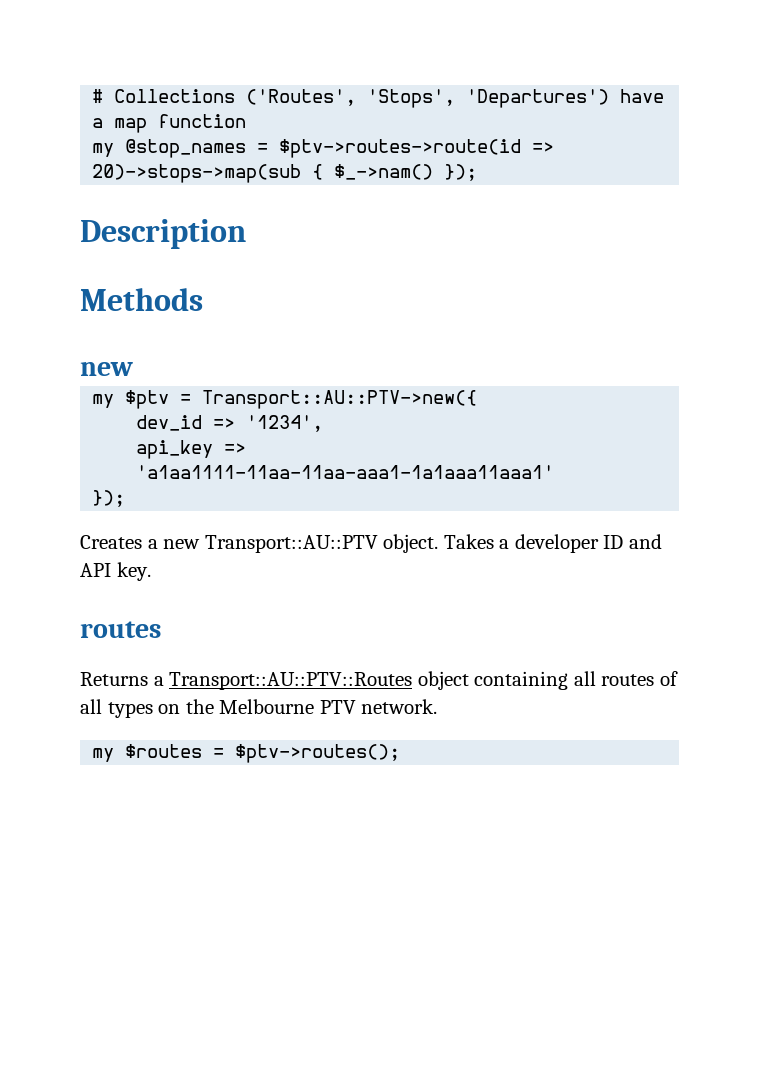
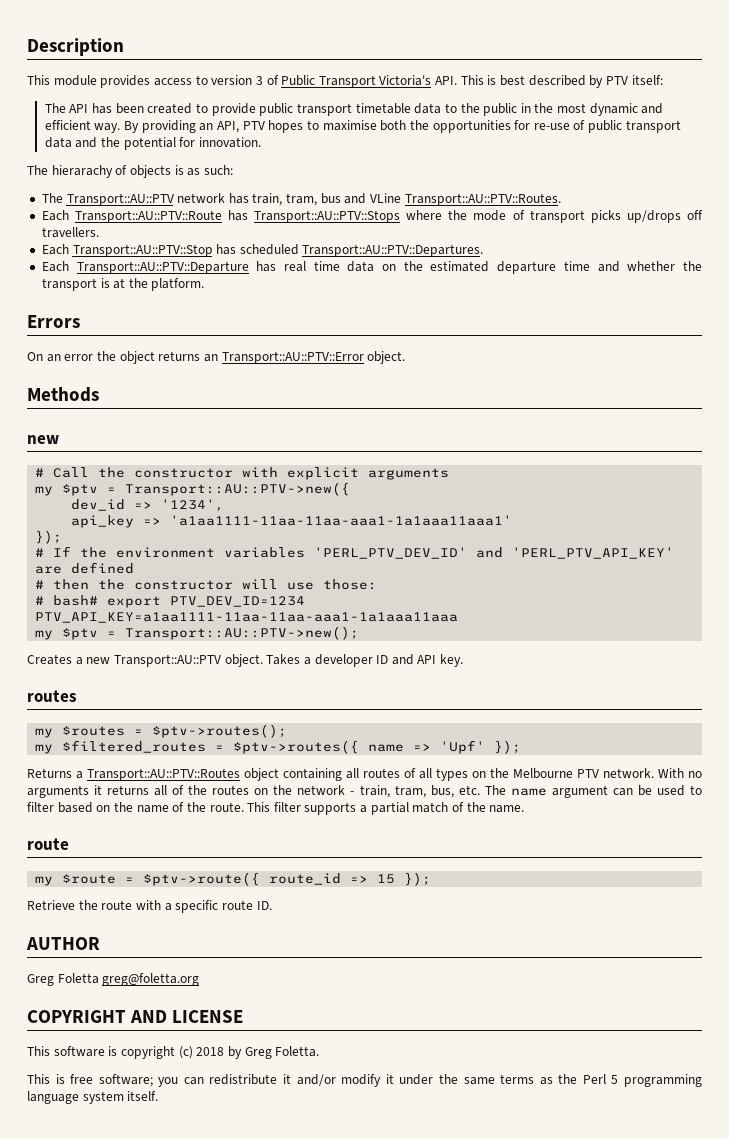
[92,89,665,108] [92,114,247,133] [92,139,555,158] [92,164,478,183] [80,219,246,249] [80,288,203,311] [80,362,133,376] # Collections ('Routes', 'Stops', 'Departures') have a map function // my @stop_names = $ptv->routes->route(id => 20)->stops->map(sub { $_->nam() }); // Description // Methods // new -> [27,38,124,56] [27,75,663,88] [44,103,664,116] [44,120,681,133] [44,137,262,150] [27,165,233,178] [41,193,561,206] [41,210,704,223] [41,227,99,238] [41,244,484,257] [41,261,702,274] [41,278,205,291] [27,315,80,328] [27,351,406,364] [27,387,99,402] [27,435,59,444] [35,467,450,480] Description // This module provides access to version 3 of Public Transport Victoria's API. This is best described by PTV itself: // The API has been created to provide public transport timetable data to the public in the most dynamic and efficient way. By providing an API, PTV hopes to maximise both the opportunities for re-use of public transport data and the potential for innovation. // The hierarachy of objects is as such: // The Transport::AU::PTV network has train, tram, bus and VLine Transport::AU::PTV::Routes. // Each Transport::AU::PTV::Route has Transport::AU::PTV::Stops where the mode of transport picks up/drops off travellers. // Each Transport::AU::PTV::Stop has scheduled Transport::AU::PTV::Departures. // Each Transport::AU::PTV::Departure has real time data on the estimated departure time and whether the transport is at the platform. // Errors // On an error the object returns an Transport::AU::PTV::Error object. // Methods // new // # Call the constructor with explicit arguments
(126, 498) none -> [35,546,675,559] [35,562,135,574] [35,579,378,590] [35,595,306,608] [35,612,459,623] [35,626,360,640] // # If the environment variables 'PERL_PTV_DEV_ID' and 'PERL_PTV_API_KEY' are defined // # then the constructor will use those: // # bash# export PTV_DEV_ID=1234 PTV_API_KEY=a1aa1111-11aa-11aa-aaa1-1a1aaa11aaa // my $ptv = Transport::AU::PTV->new();
(161, 629) none -> [35,724,288,738] [35,740,522,754] // my $routes = $ptv->routes(); // my $filtered_routes = $ptv->routes({ name => 'Upf' });
[92,744,401,763] // my $routes = $ptv->routes(); -> [658,768,702,778] [27,785,702,798] [27,802,525,815] [27,838,69,850] [35,872,432,886] [27,900,272,913] [26,937,100,950] [27,973,200,986] [27,1010,244,1023] [27,1046,320,1059] [27,1074,702,1087] [27,1091,159,1104] With no arguments it returns all of the routes on the network - train, tram, bus, etc. The name argument can be used to filter based on the name of the route. This filter supports a partial match of the name. // route // my $route = $ptv->route({ route_id => 15 }); // Retrieve the route with a specific route ID. // AUTHOR // Greg Foletta greg@foletta.org // COPYRIGHT AND LICENSE // This software is copyright (c) 2018 by Greg Foletta. // This is free software; you can redistribute it and/or modify it under the same terms as the Perl 5 programming language system itself.

